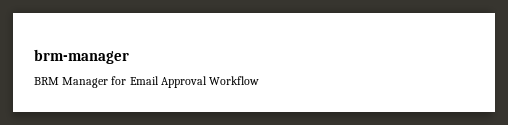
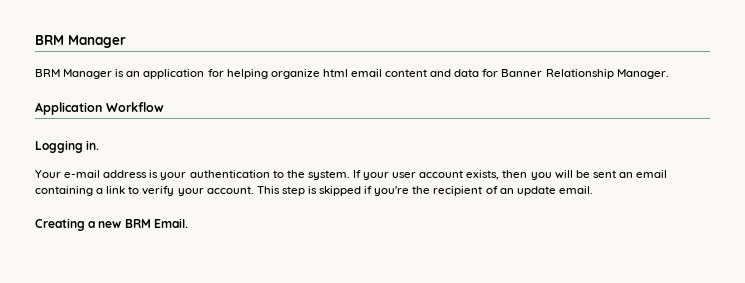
[34,49,129,64] [34,76,260,88] brm-manager // BRM Manager for Email Approval Workflow -> [35,35,126,48] [35,69,669,79] [35,102,164,115] [35,140,100,153] [35,170,668,180] [35,186,593,196] [35,218,188,231] BRM Manager // BRM Manager is an application for helping organize html email content and data for Banner Relationship Manager. // Application Workflow // Logging in. // Your e-mail address is your authentication to the system. If your user account exists, then you will be sent an email containing a link to verify your account. This step is skipped if you're the recipient of an update email. // Creating a new BRM Email.

